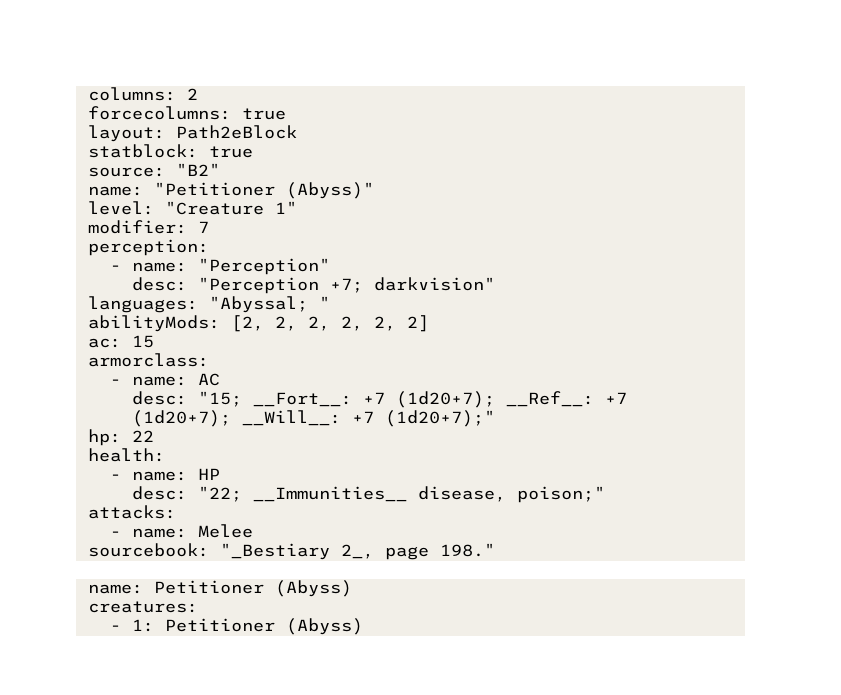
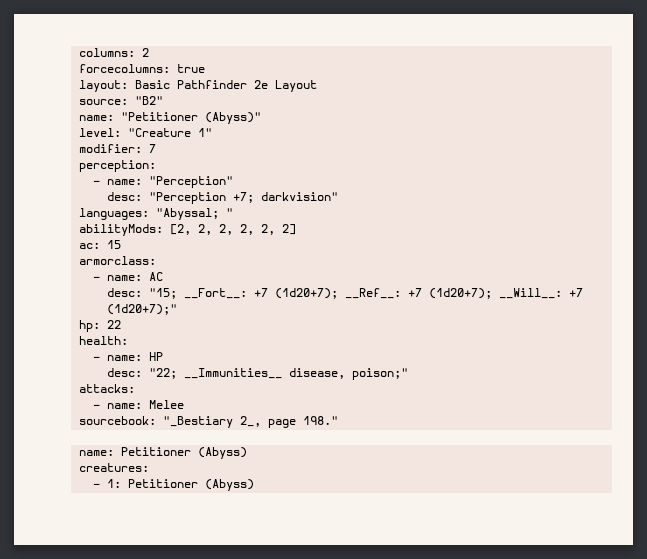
[175,125,297,139] [87,144,253,158] Path2eBlock // statblock: true -> [135,80,318,92] Basic Pathfinder 2e Layout

